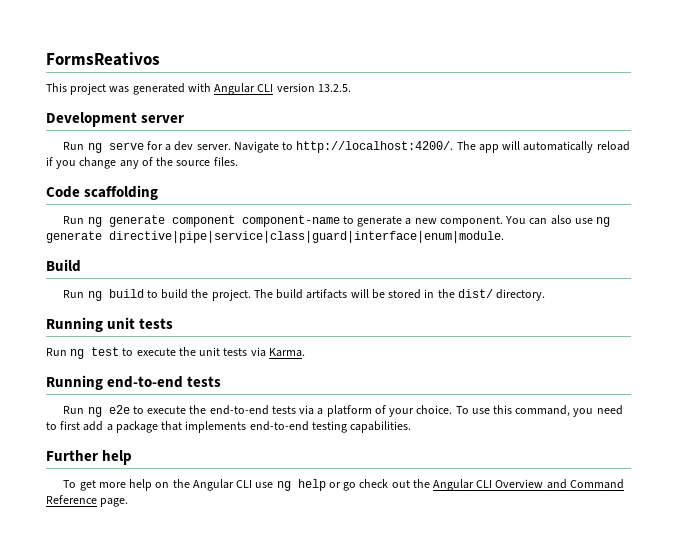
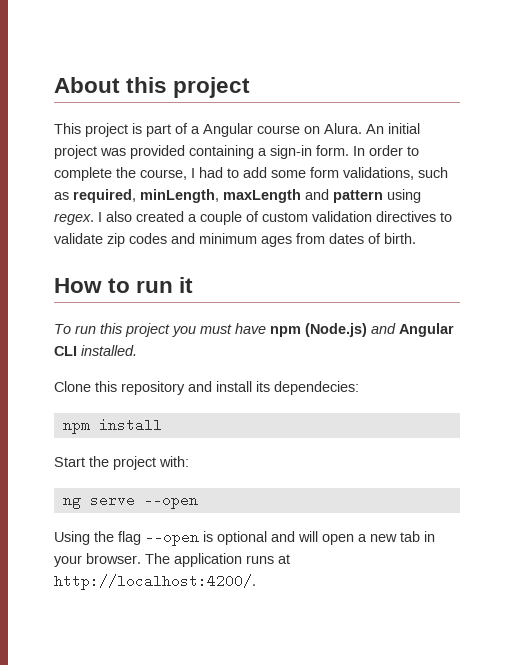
[46,52,160,66] FormsReativos -> [54,77,251,98] About this project
[109,83,351,95] [46,112,185,127] [63,141,630,153] [46,157,238,169] [46,185,159,200] [63,215,611,227] [46,231,504,243] [46,259,81,272] [63,289,546,301] [46,317,174,332] [46,347,305,359] [46,375,222,390] [63,405,623,417] [46,421,412,433] [46,450,133,465] [63,479,624,491] [46,495,129,507] was generated with Angular CLI version 13.2.5. // Development server // Run ng serve for a dev server. Navigate to http://localhost:4200/. The app will automatically reload if you change any of the source files. // Code scaffolding // Run ng generate component component-name to generate a new component. You can also use ng generate directive|pipe|service|class|guard|interface|enum|module. // Build // Run ng build to build the project. The build artifacts will be stored in the dist/ directory. // Running unit tests // Run ng test to execute the unit tests via Karma. // Running end-to-end tests // Run ng e2e to execute the end-to-end tests via a platform of your choice. To use this command, you need to first add a package that implements end-to-end testing capabilities. // Further help // To get more help on the Angular CLI use ng help or go check out the Angular CLI Overview and Command Reference page. -> [132,123,420,137] [54,145,419,159] [54,167,448,181] [54,189,421,203] [54,211,452,225] [54,233,416,247] [54,277,194,293] [54,323,454,337] [54,345,137,356] [54,381,359,395] [62,418,162,434] [54,456,189,470] [62,493,198,509] [54,530,435,546] [54,553,290,567] [54,574,256,590] is part of a Angular course on Alura. An initial project was provided containing a sign-in form. In order to complete the course, I had to add some form validations, such as required, minLength, maxLength and pattern using regex. I also created a couple of custom validation directives to validate zip codes and minimum ages from dates of birth. // How to run it // To run this project you must have npm (Node.js) and Angular CLI installed. // Clone this repository and install its dependecies: // npm install // Start the project with: // ng serve --open // Using the flag --open is optional and will open a new tab in your browser. The application runs at http://localhost:4200/.

